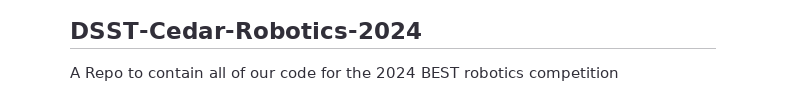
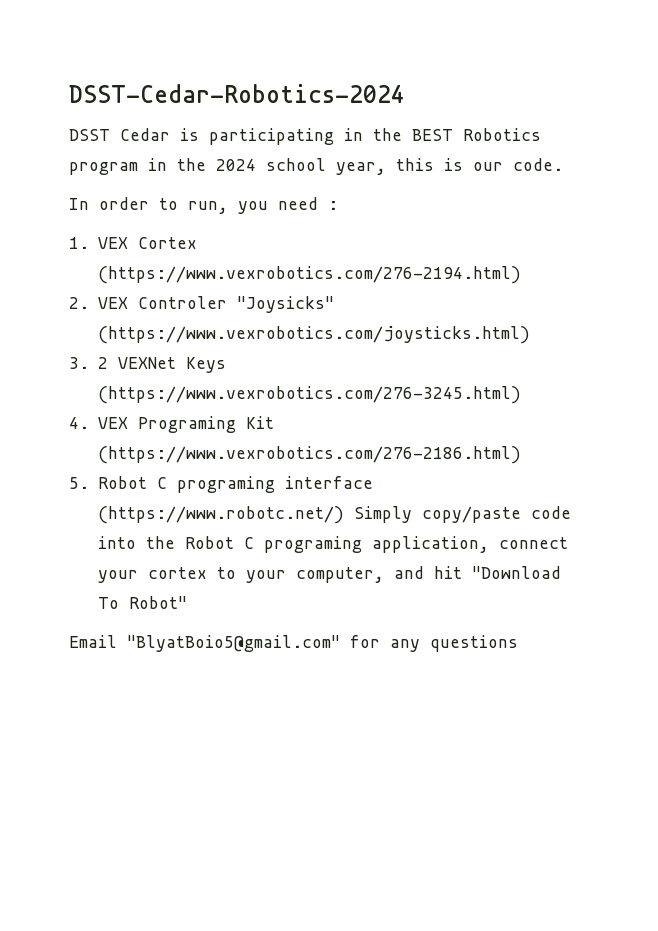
[70,67,619,81] A Repo to contain all of our code for the 2024 BEST robotics competition -> [69,128,541,145] [69,158,563,175] [69,197,338,214] [69,237,197,249] [97,266,521,284] [69,296,334,313] [97,326,530,344] [69,357,226,373] [97,386,521,404] [69,416,274,433] [97,446,521,464] [69,476,373,493] [97,506,571,524] [97,536,568,553] [97,566,561,583] [97,596,187,609] [69,635,518,652] DSST Cedar is participating in the BEST Robotics program in the 2024 school year, this is our code. // In order to run, you need : // 1. VEX Cortex (https://www.vexrobotics.com/276-2194.html) // 2. VEX Controler "Joysicks" (https://www.vexrobotics.com/joysticks.html) // 3. 2 VEXNet Keys (https://www.vexrobotics.com/276-3245.html) // 4. VEX Programing Kit (https://www.vexrobotics.com/276-2186.html) // 5. Robot C programing interface (https://www.robotc.net/) Simply copy/paste code into the Robot C programing application, connect your cortex to your computer, and hit "Download To Robot" // Email "BlyatBoio5@gmail.com" for any questions

